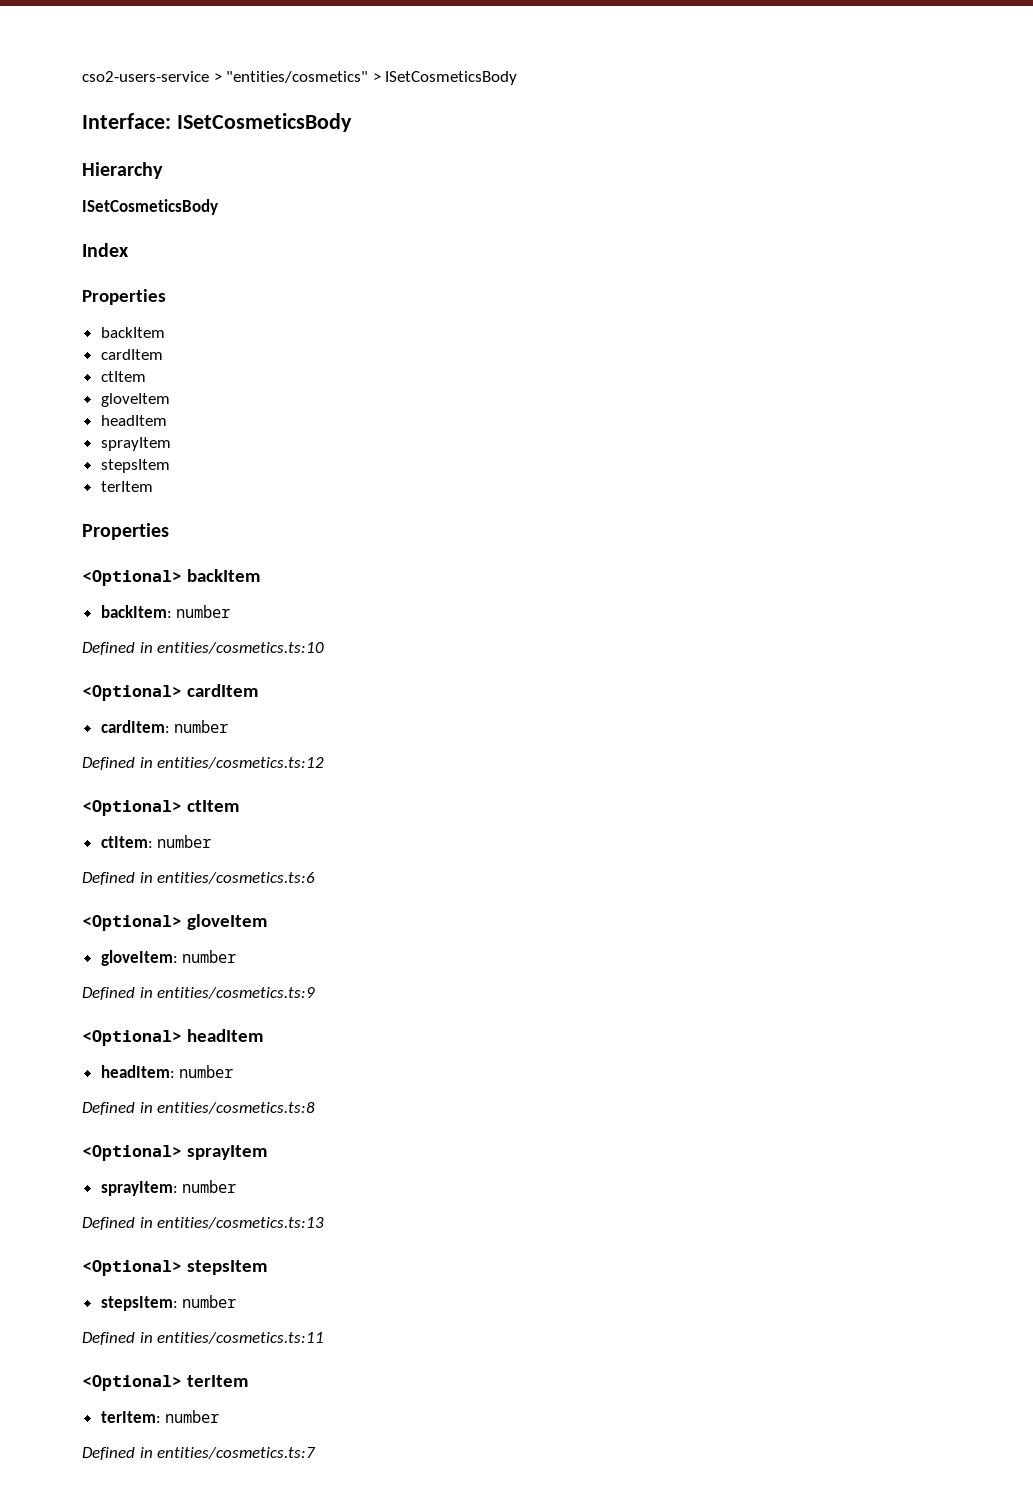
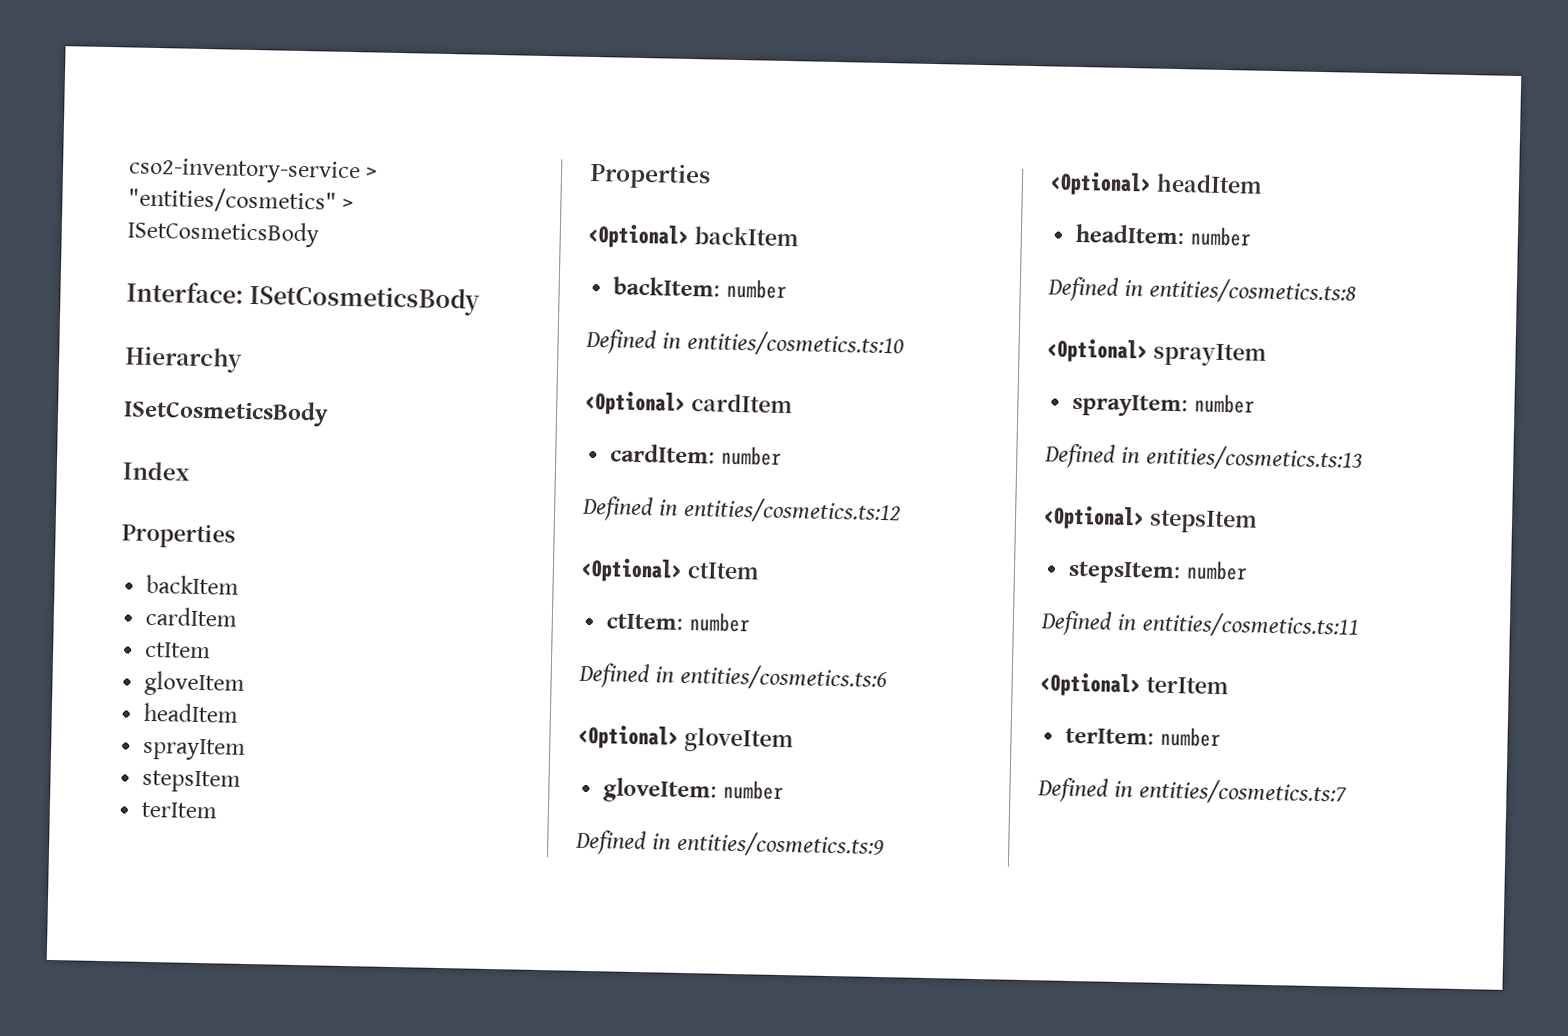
[82,71,209,82] cso2-users-service -> [128,157,361,185] cso2-inventory-service

